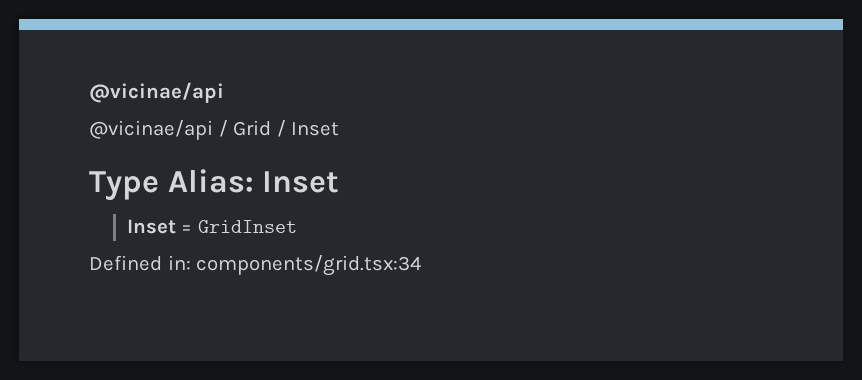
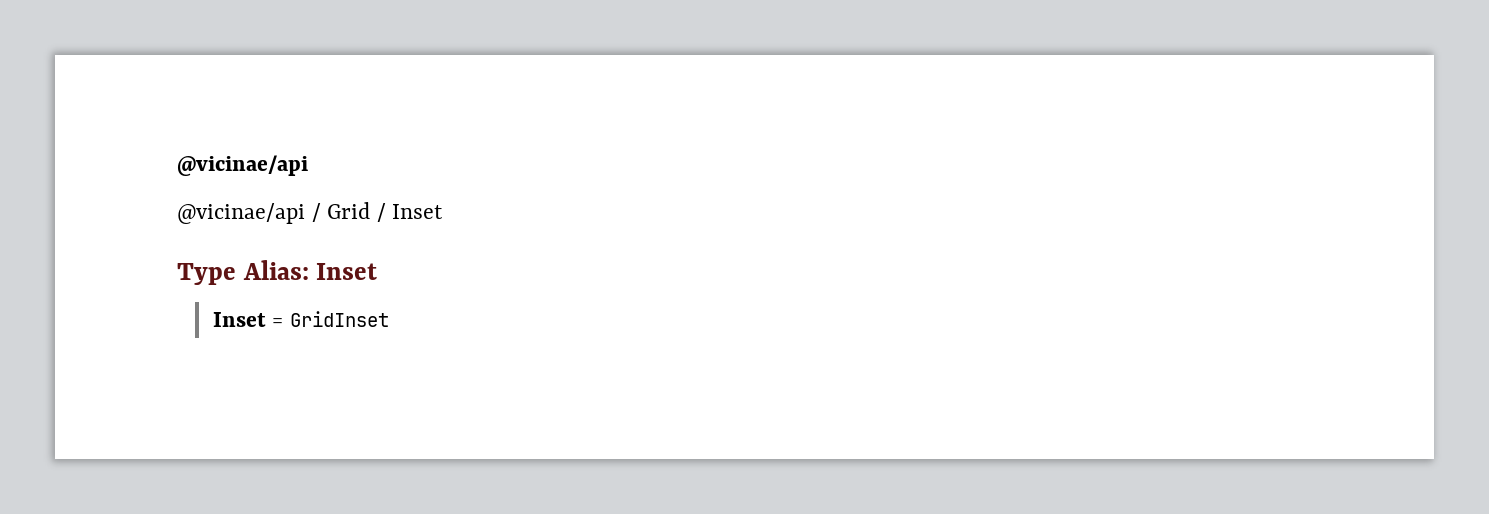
[89,255,422,276] // Defined in: components/grid.tsx:34 -> (389, 319) none

